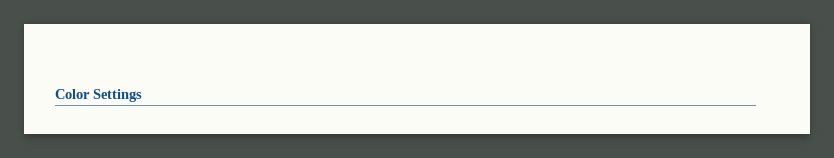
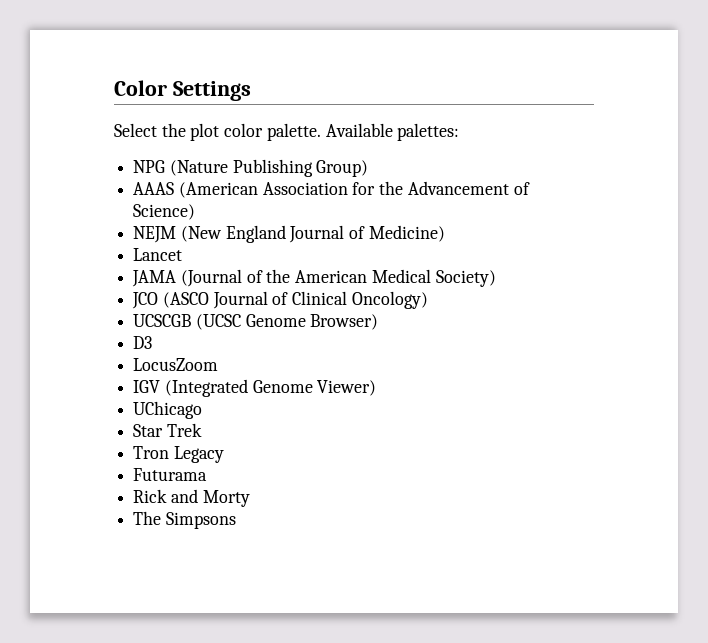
(142, 95) none -> [114,123,460,141] [133,159,369,177] [133,181,530,198] [133,204,196,220] [133,225,445,243] [133,248,183,261] [132,269,496,287] [132,291,428,309] [133,314,379,330] [133,336,153,349] [133,358,219,371] [133,379,377,397] [133,401,203,419] [133,423,202,437] [133,446,224,463] [133,468,208,481] [133,489,250,507] [133,511,236,529] // Select the plot color palette. Available palettes: // NPG (Nature Publishing Group) // AAAS (American Association for the Advancement of Science) // NEJM (New England Journal of Medicine) // Lancet // JAMA (Journal of the American Medical Society) // JCO (ASCO Journal of Clinical Oncology) // UCSCGB (UCSC Genome Browser) // D3 // LocusZoom // IGV (Integrated Genome Viewer) // UChicago // Star Trek // Tron Legacy // Futurama // Rick and Morty // The Simpsons

